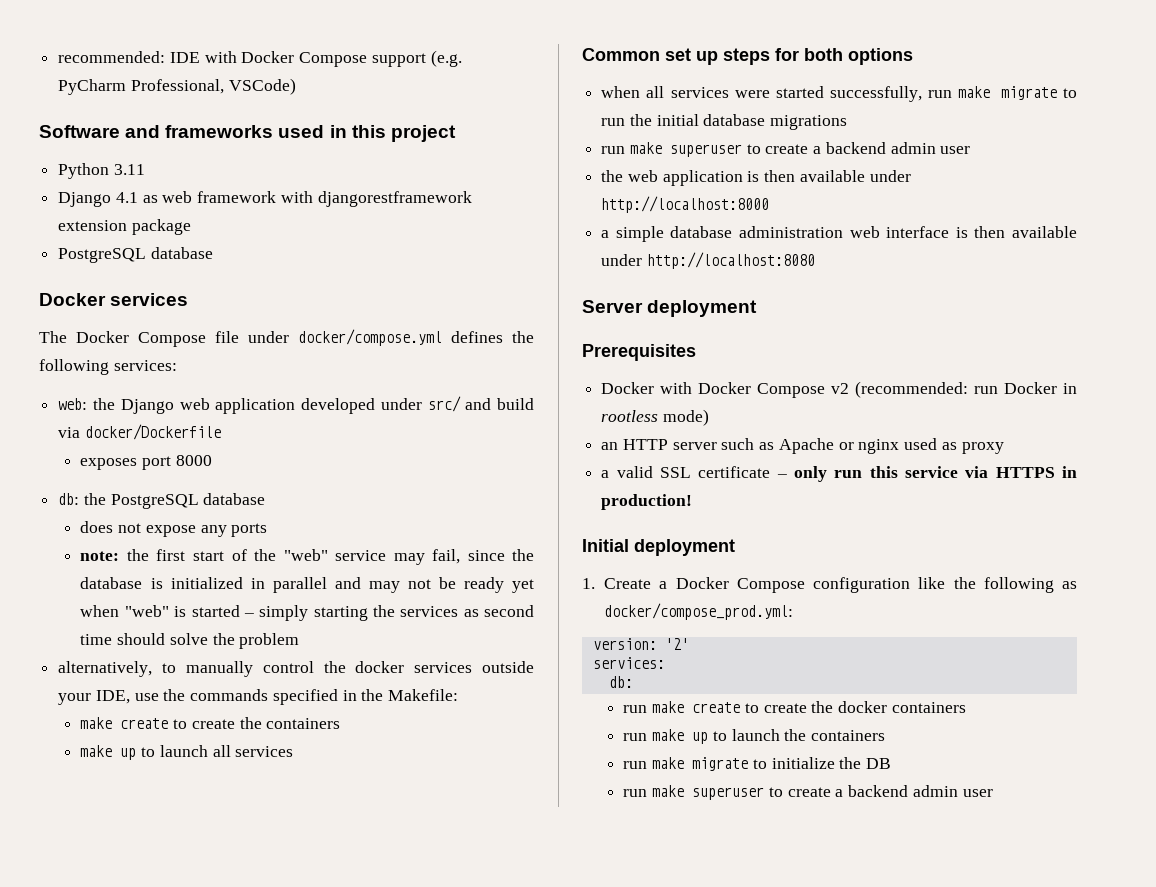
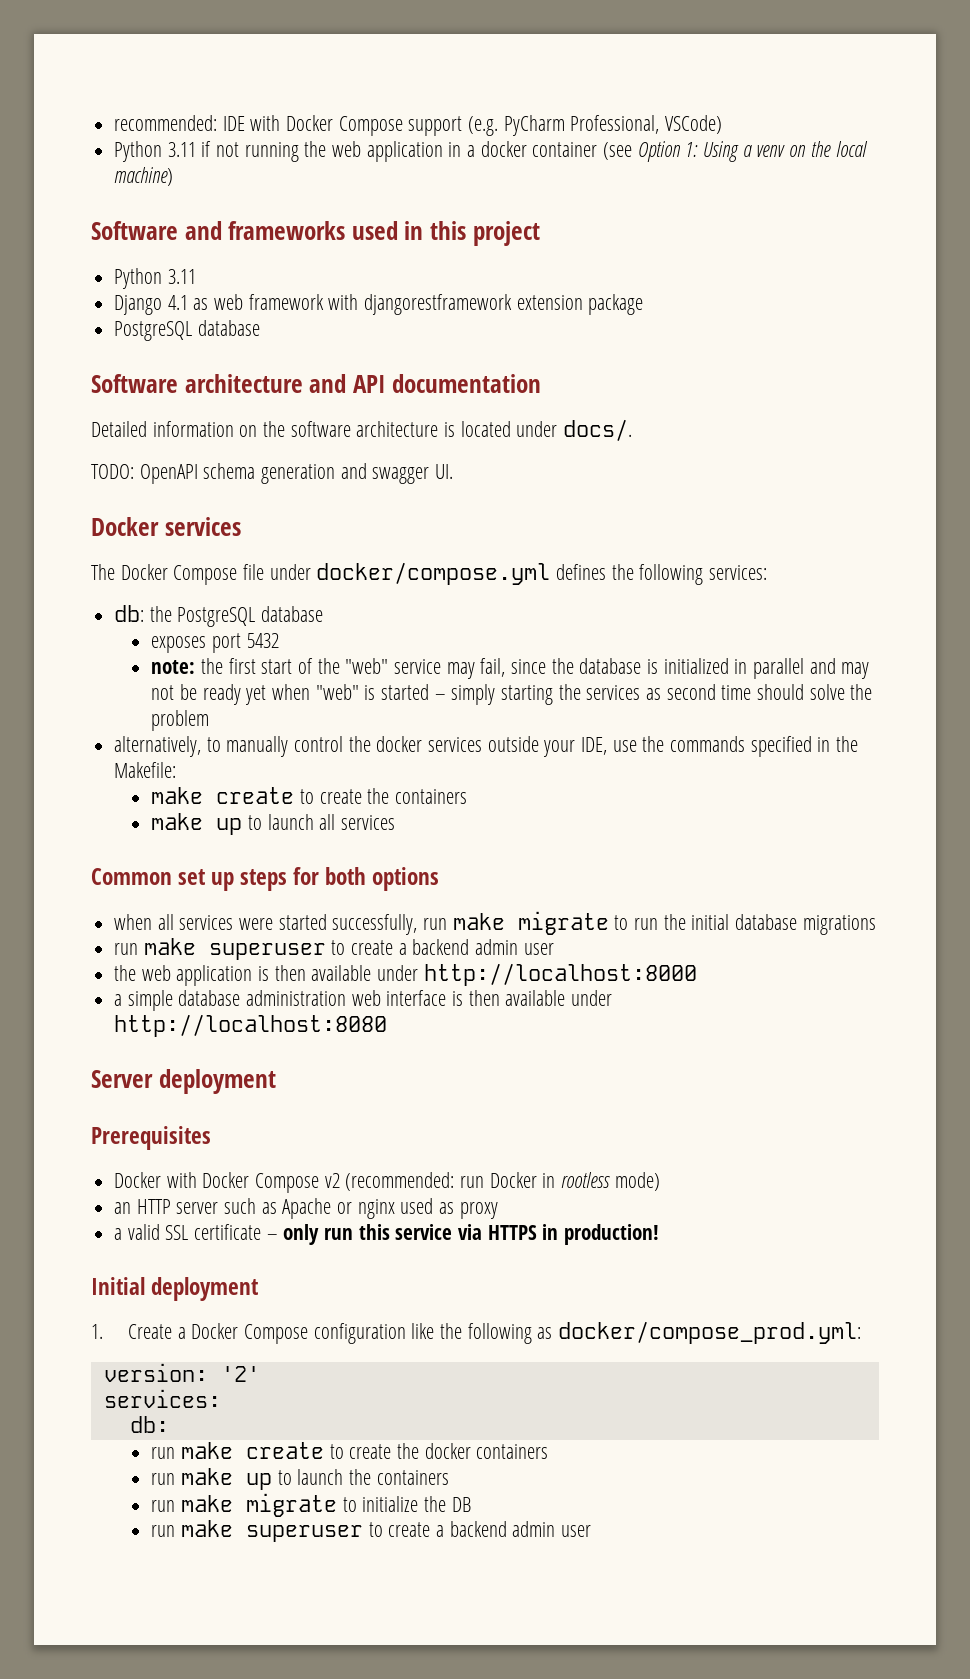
(296, 86) none -> [114,141,868,162] [114,167,174,186] // Python 3.11 if not running the web application in a docker container (see Option 1: Using a venv on the local machine)
(213, 253) none -> [91,374,542,393] [91,419,633,441] [91,463,454,484] // Software architecture and API documentation // Detailed information on the software architecture is located under docs/. // TODO: OpenAPI schema generation and swagger UI.
[58,396,534,414] [58,424,221,440] [80,455,212,470] // web: the Django web application developed under src/ and build via docker/Dockerfile // exposes port 8000 -> (768, 572) none
[80,521,268,537] does not expose any ports -> [151,633,279,653] exposes port 5432

